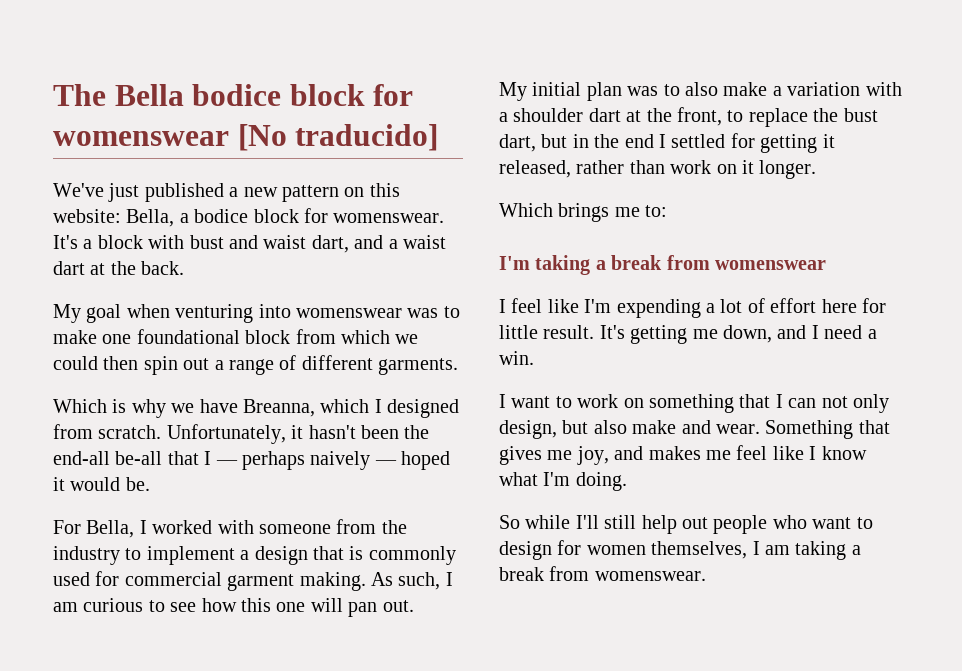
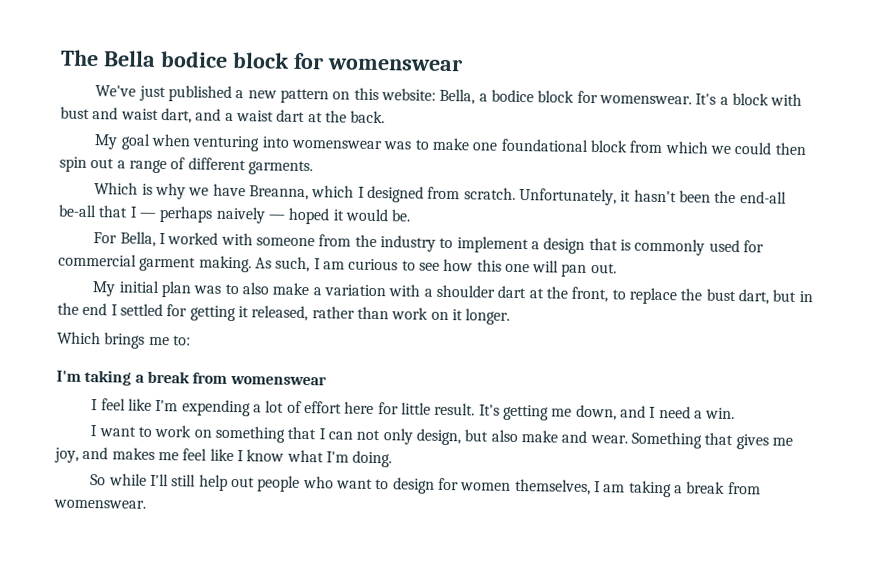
[237,124,439,151] [No traducido] -> (463, 64) none

